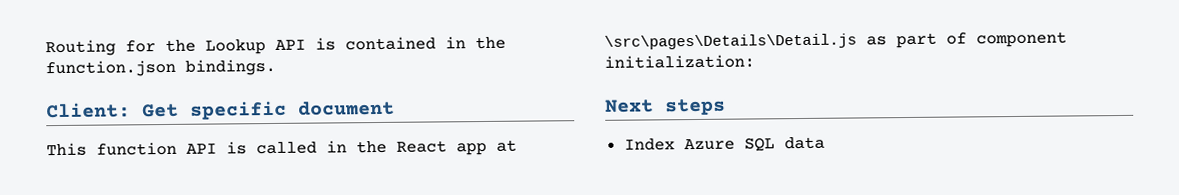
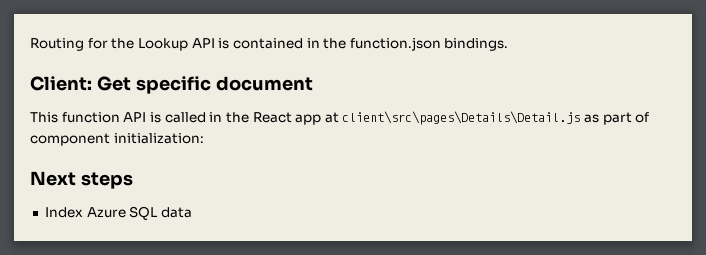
[604,33,857,50] \src\pages\Details\Detail.js -> [342,111,581,125] client\src\pages\Details\Detail.js

